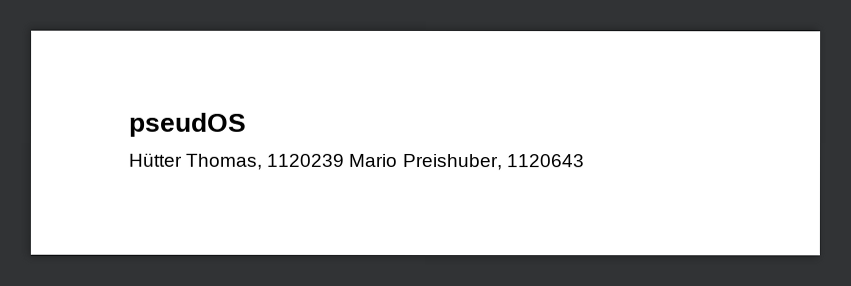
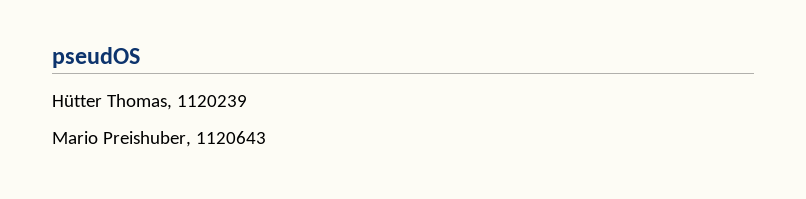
(345, 160) none -> (247, 101) //

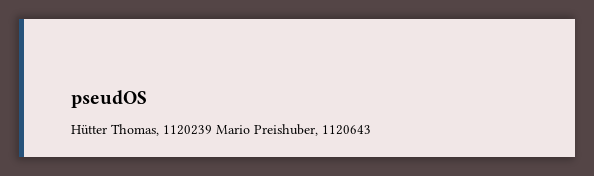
(247, 101) // -> (212, 130) none

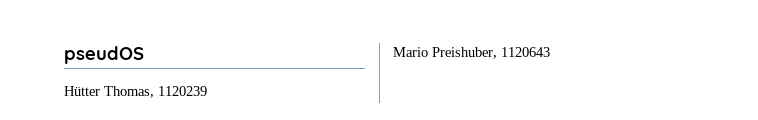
(212, 130) none -> (207, 91) //

